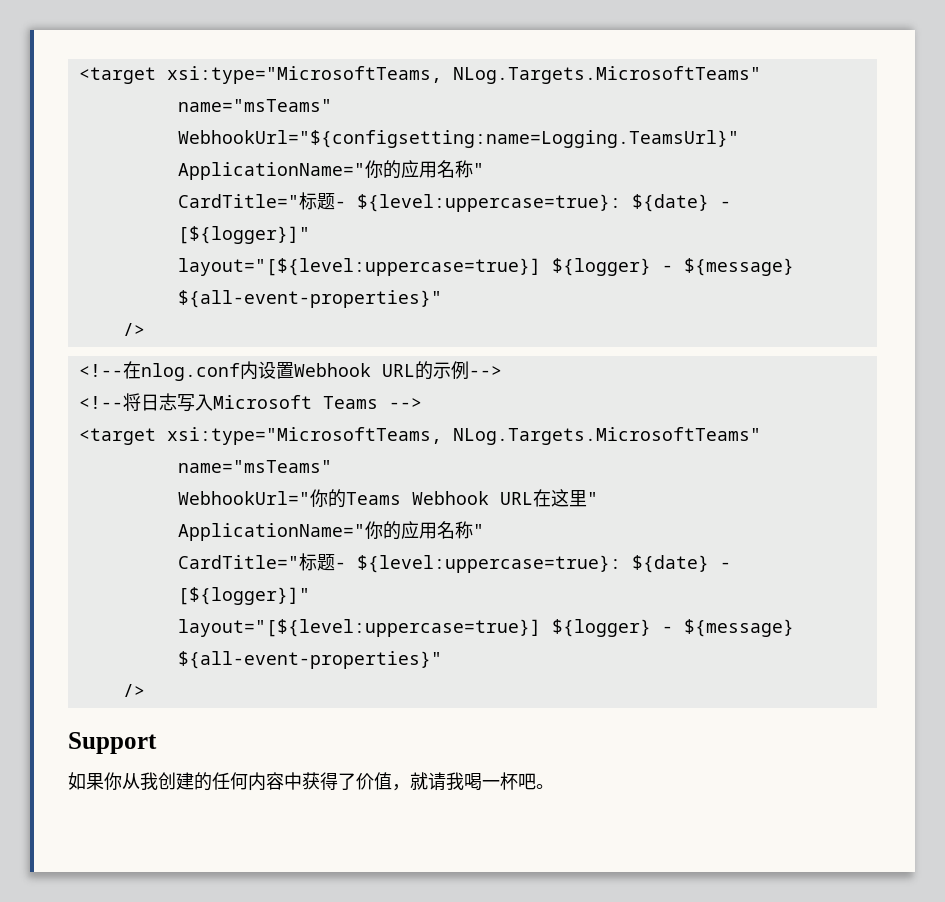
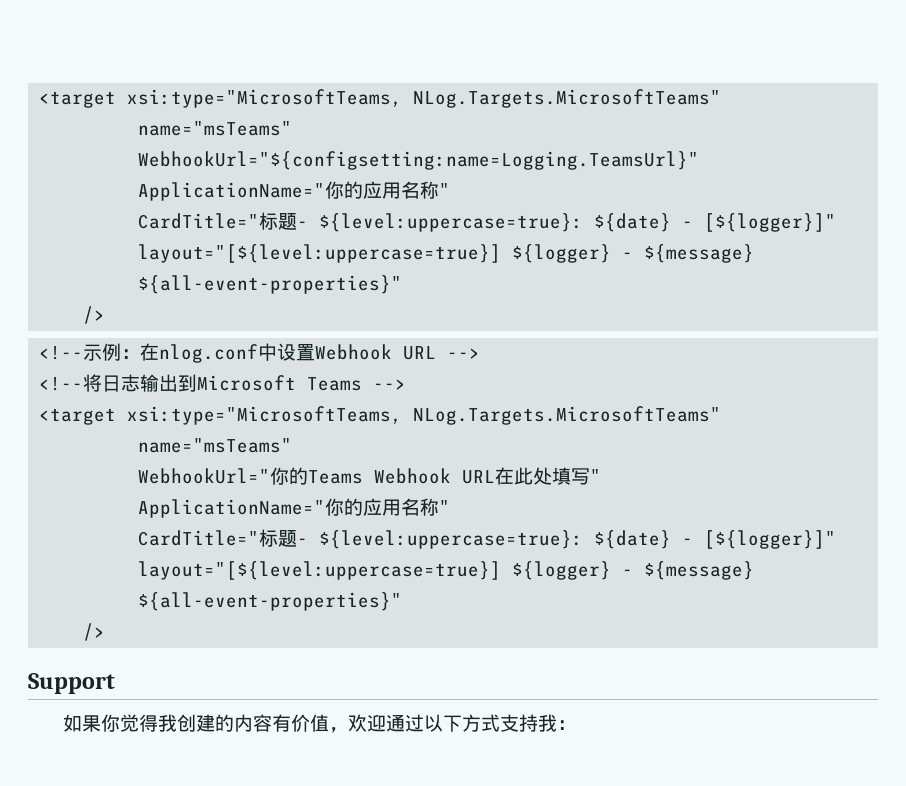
[122,361,258,381] 在nlog.conf内 -> [83,343,278,363] 示例：在nlog.conf中
[414,361,469,380] 的示例 -> (437, 353) none
[176,394,213,412] 写入 -> [140,374,198,392] 输出到
[550,489,587,507] 这里 -> [514,467,591,485] 此处填写
[122,773,140,789] 从 -> [119,714,158,732] 觉得
[212,772,554,791] 任何内容中获得了价值，就请我喝一杯吧。 -> [233,714,576,733] 内容有价值，欢迎通过以下方式支持我：

